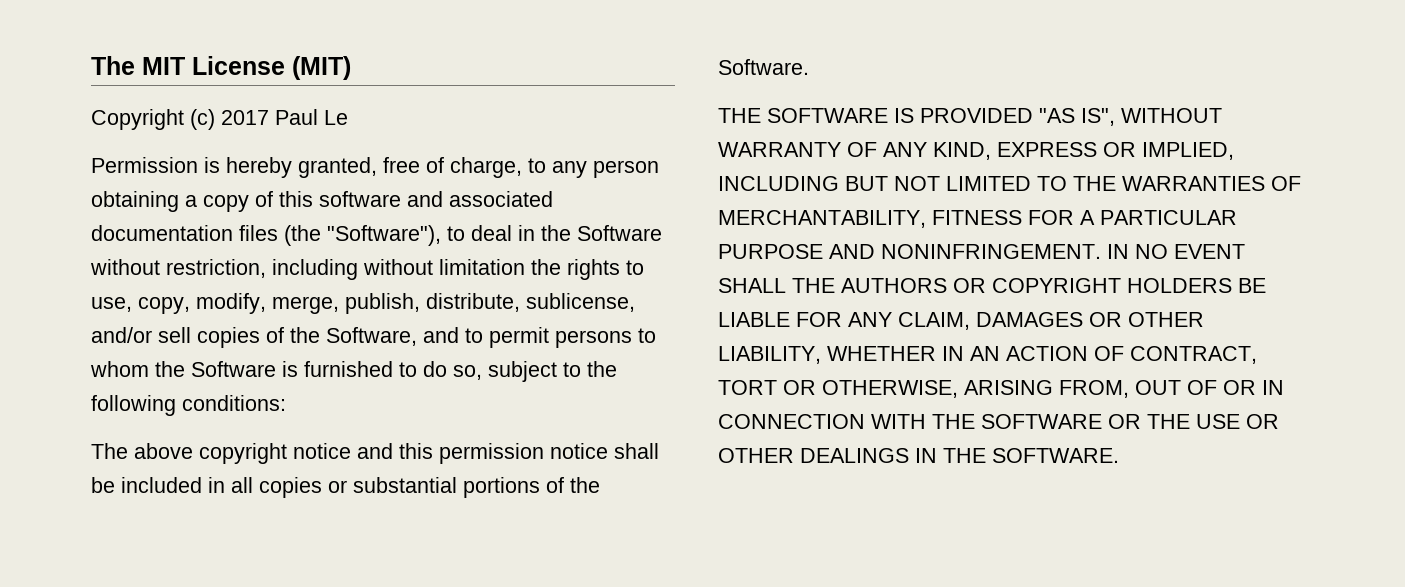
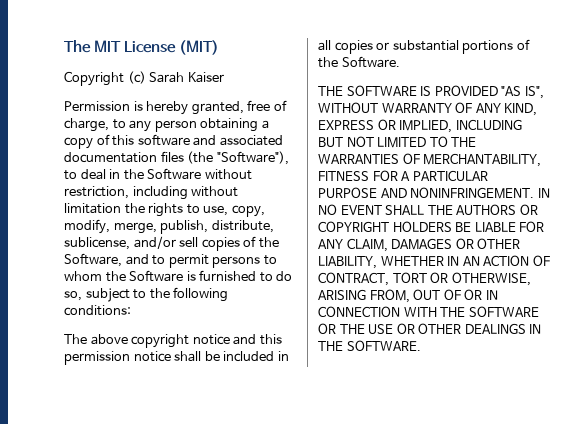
[221,109,348,125] 2017 Paul Le -> [149,72,224,83] Sarah Kaiser

